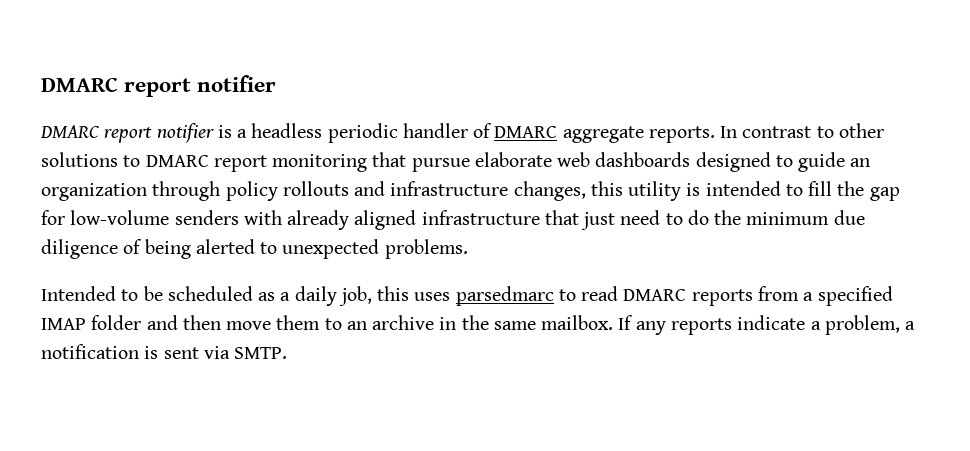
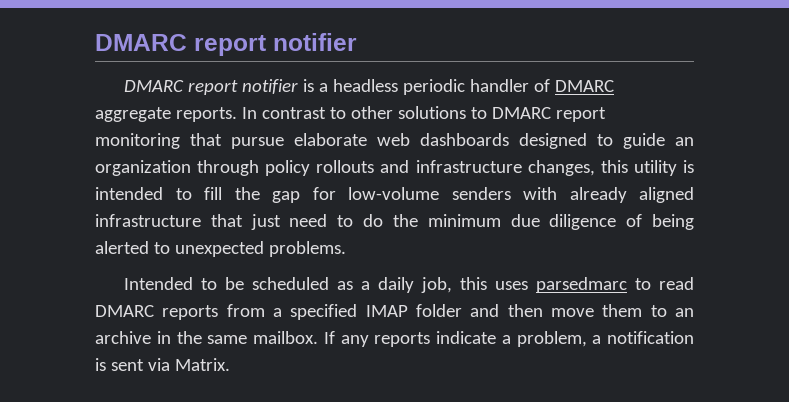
[234,347,288,359] SMTP. -> [174,358,230,371] Matrix.

